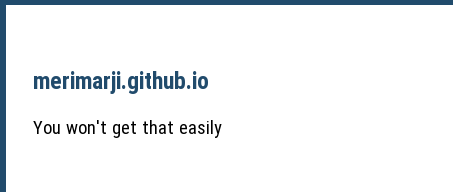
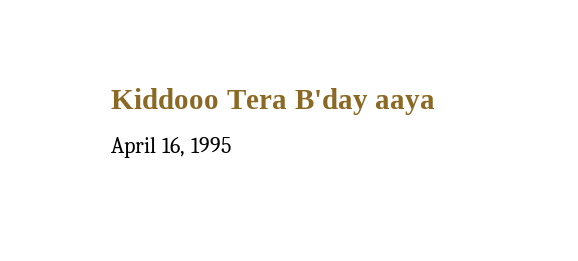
[33,71,209,94] [33,120,222,138] merimarji.github.io // You won't get that easily -> [111,88,436,115] [111,137,231,158] Kiddooo Tera B'day aaya // April 16, 1995

